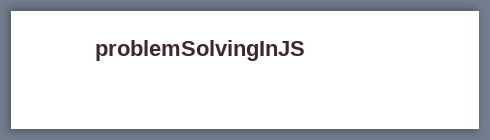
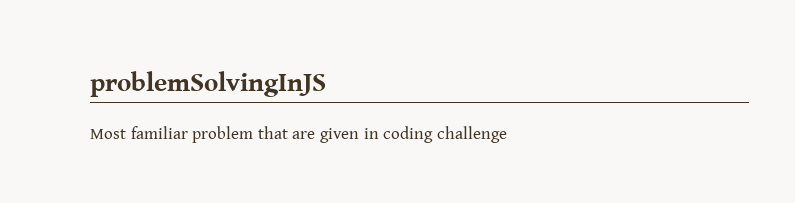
(305, 50) none -> [90,126,507,143] // Most familiar problem that are given in coding challenge

